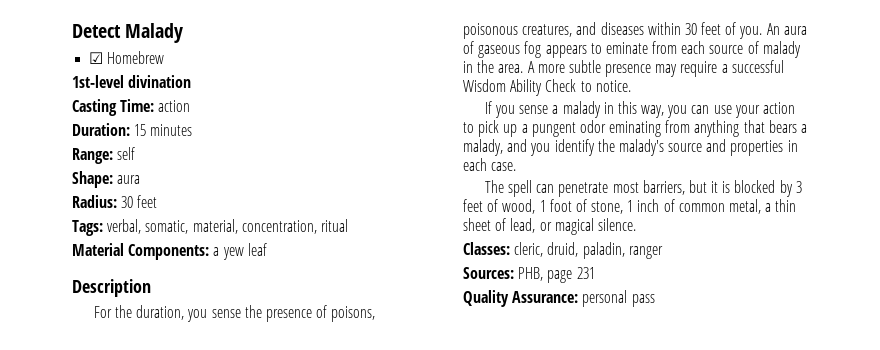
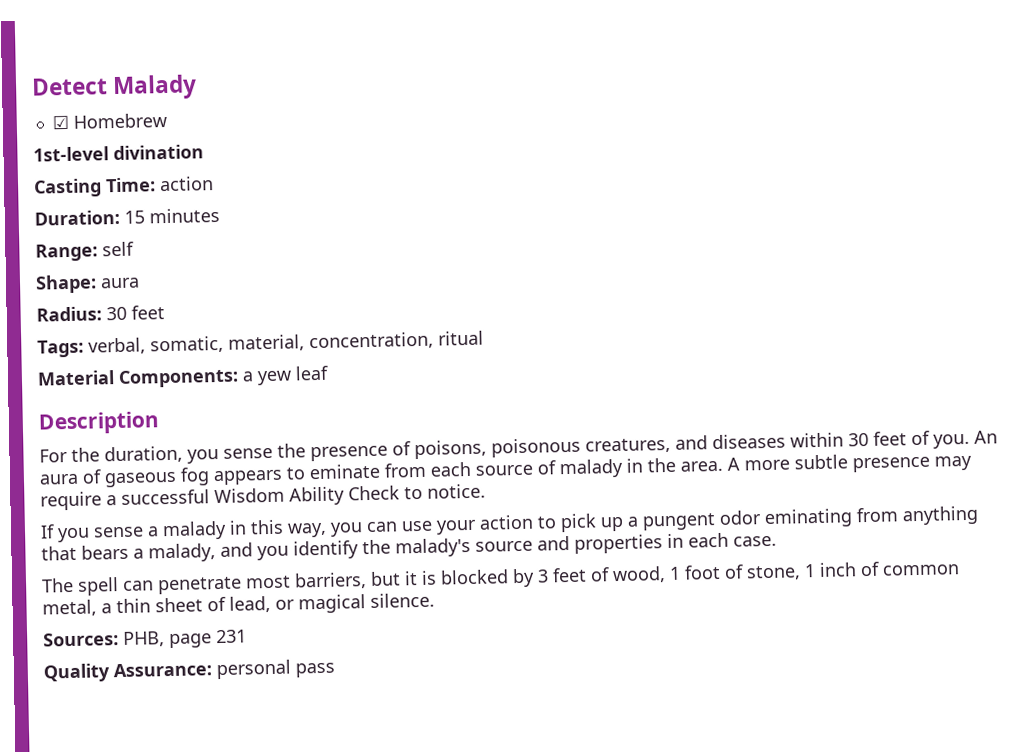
[463,242,663,259] // Classes: cleric, druid, paladin, ranger -> (435, 600) none

